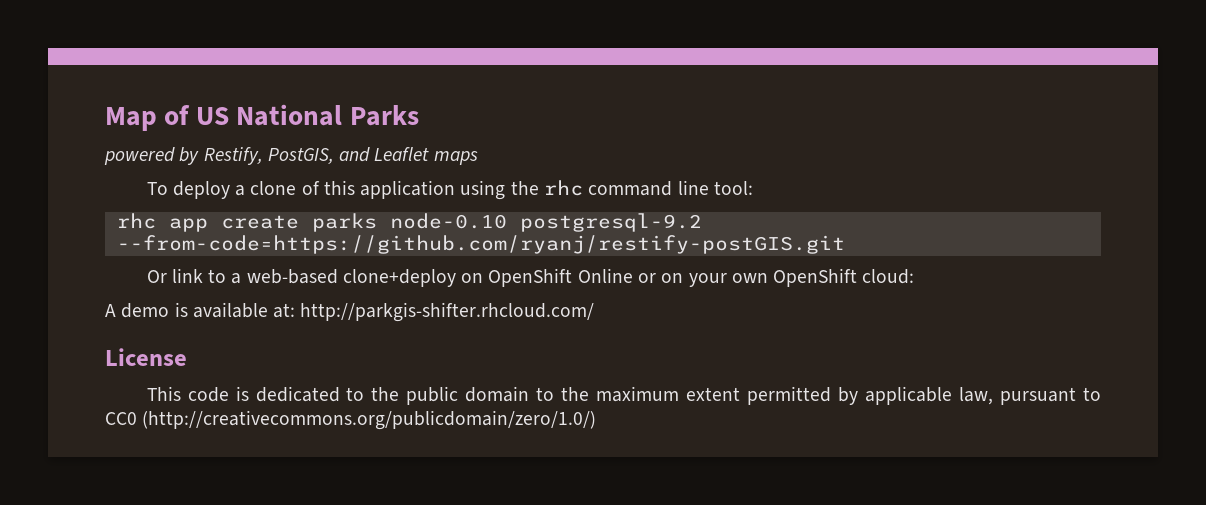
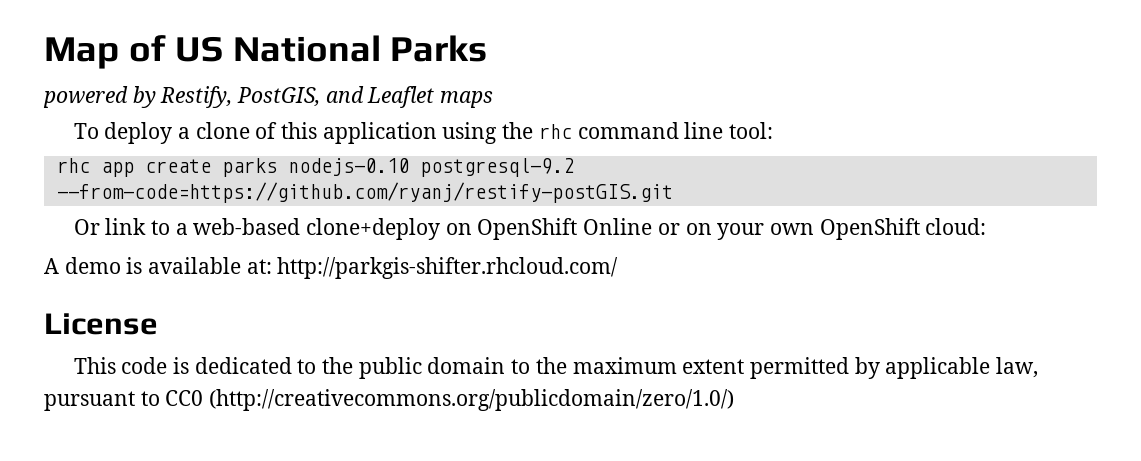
[389,213,507,229] node-0.10 -> [287,158,409,176] nodejs-0.10

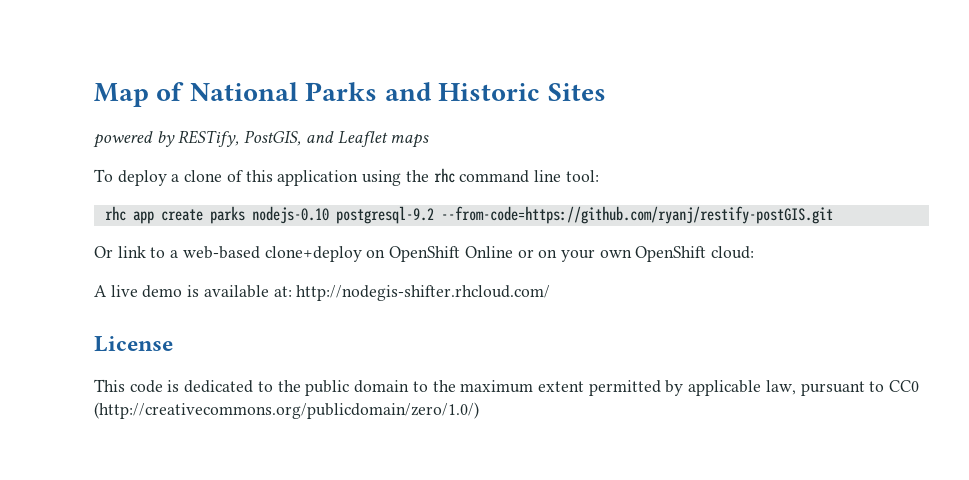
[174,36,223,62] US -> (185, 91) none
(488, 48) none -> [384,82,606,101] and Historic Sites
[160,86,233,108] Restify, -> [178,130,240,147] RESTify,
(59, 266) none -> [110,285,138,297] live
[277,257,619,279] http://parkgis-shifter.rhcloud.com/ -> [296,285,551,301] http://nodegis-shifter.rhcloud.com/

